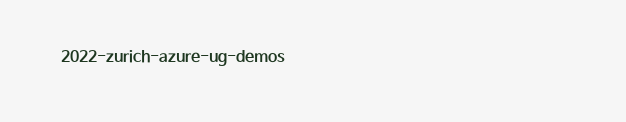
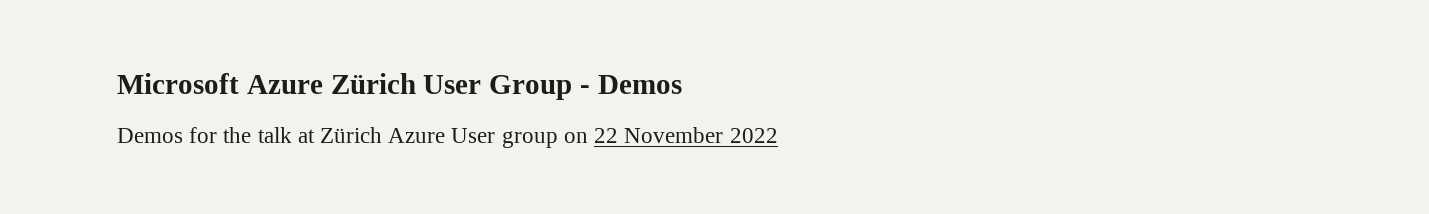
[61,50,285,66] 2022-zurich-azure-ug-demos -> [117,73,682,100] [117,127,778,148] Microsoft Azure Zürich User Group - Demos // Demos for the talk at Zürich Azure User group on 22 November 2022

